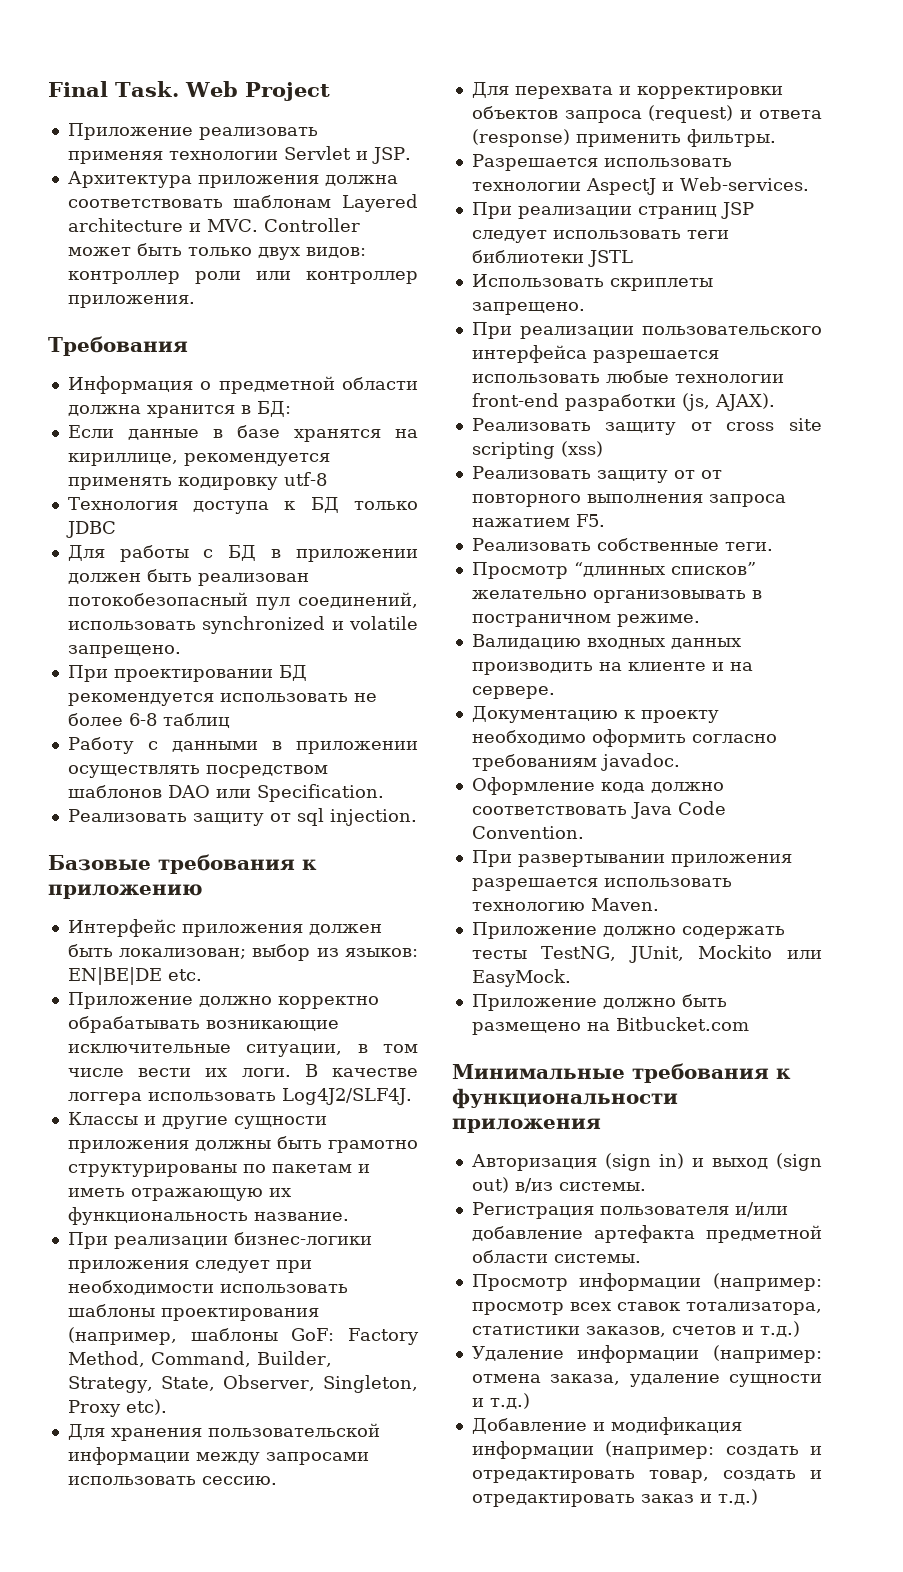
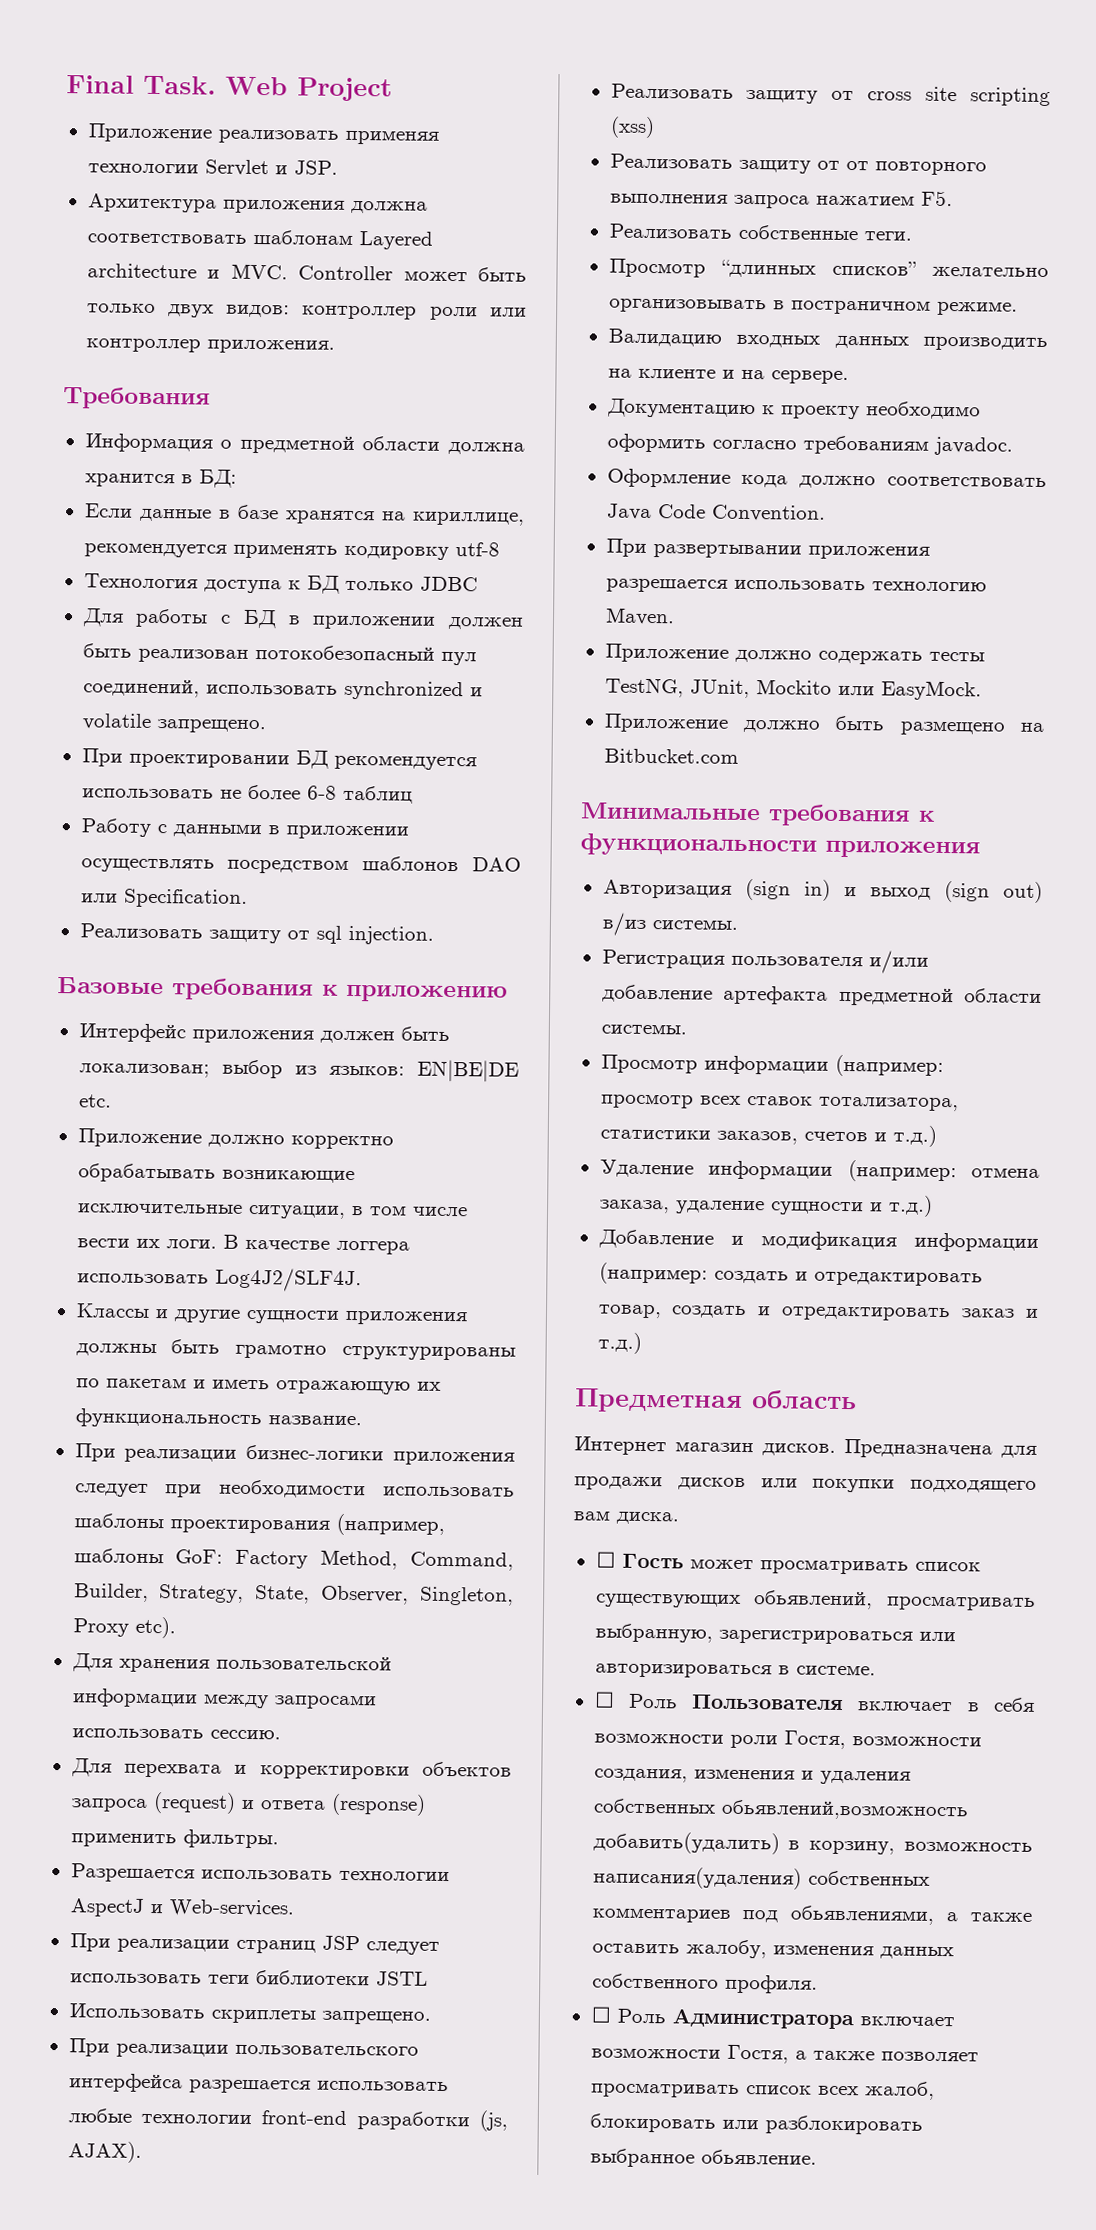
(758, 1497) none -> [575,1388,857,1413] [574,1436,1037,1459] [574,1476,1037,1493] [573,1511,679,1525] [595,1551,981,1575] [595,1590,1036,1611] [594,1623,956,1645] [594,1663,876,1679] [594,1691,1035,1712] [593,1730,982,1750] [593,1768,911,1785] [592,1798,969,1821] [592,1831,1033,1855] [592,1866,930,1890] [591,1905,1032,1925] [591,1939,954,1960] [591,1973,818,1994] [590,2006,955,2030] [590,2044,979,2064] [590,2081,935,2100] [589,2113,923,2135] [589,2148,817,2168] // Предметная область // Интернет магазин дисков. Предназначена для продажи дисков или покупки подходящего вам диска. // ☐ Гость может просматривать список существующих обьявлений, просматривать выбранную, зарегистрироваться или авторизироваться в системе. // ☐ Роль Пользователя включает в себя возможности роли Гостя, возможности создания, изменения и удаления собственных обьявлений,возможность добавить(удалить) в корзину, возможность написания(удаления) собственных комментариев под обьявлениями, а также оставить жалобу, изменения данных собственного профиля. // ☐ Роль Администратора включает возможности Гостя, а также позволяет просматривать список всех жалоб, блокировать или разблокировать выбранное обьявление.

